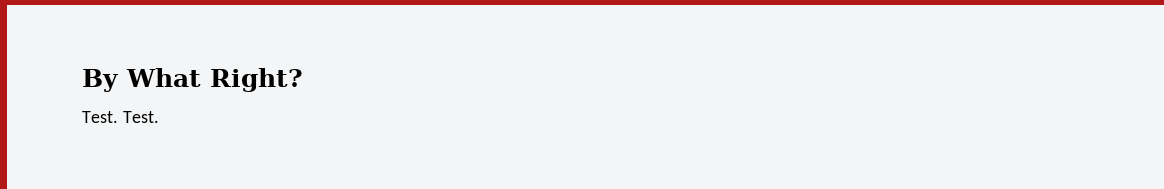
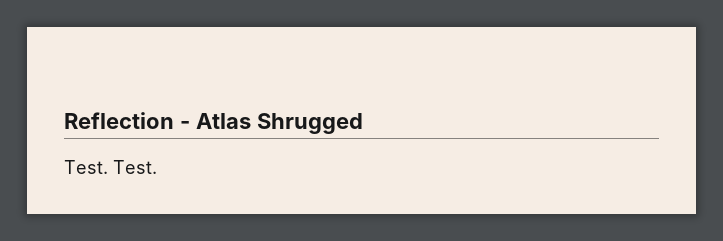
[82,68,303,92] By What Right? -> [64,112,363,134] Reflection - Atlas Shrugged

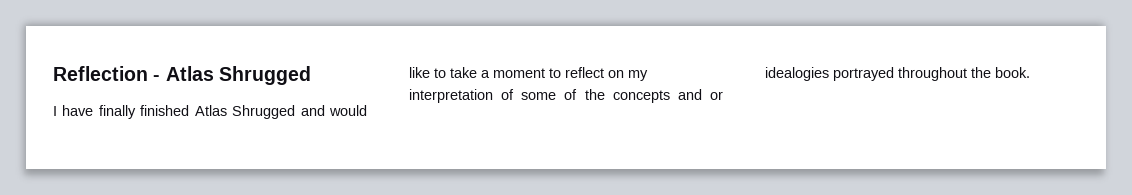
[64,160,157,174] Test. Test. -> [53,105,367,119] [409,67,648,81] [409,89,723,103] [765,67,1030,81] I have finally finished Atlas Shrugged and would like to take a moment to reflect on my interpretation of some of the concepts and or idealogies portrayed throughout the book.

